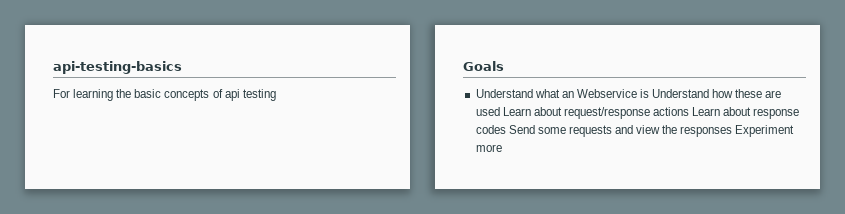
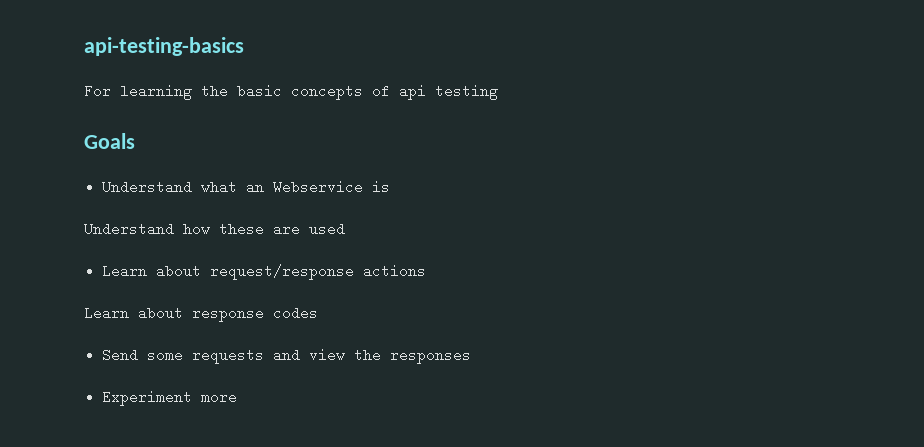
(650, 93) none -> (391, 186) //
(500, 111) none -> (345, 229) //
(690, 111) none -> (427, 271) //
(506, 129) none -> (318, 313) //
(733, 131) none -> (472, 356) //

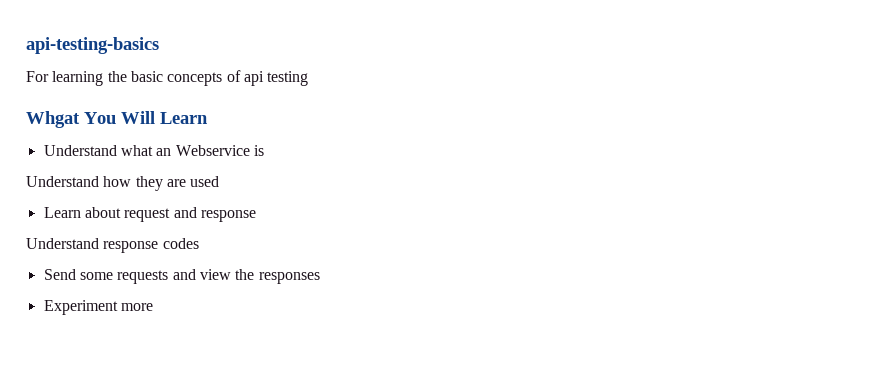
[84,133,135,149] Goals -> [26,111,208,128] Whgat You Will Learn
[219,222,264,236] these -> [135,176,163,191] they
[210,264,427,280] [84,306,183,320] request/response actions // Learn about -> [124,207,256,222] [26,238,99,249] request and response // Understand

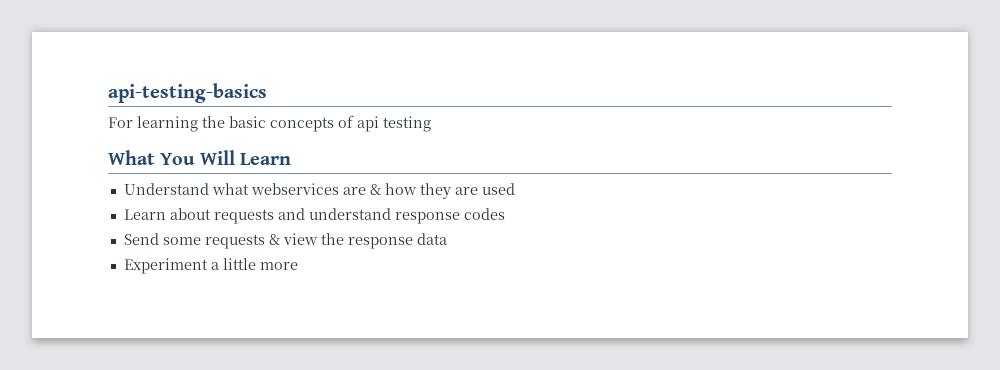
[26,111,80,128] Whgat -> [108,150,155,165] What
[156,145,264,156] [26,176,99,187] an Webservice is // Understand -> [250,183,381,195] webservices are &
[124,207,256,222] [26,238,99,249] request and response // Understand -> [213,208,391,224] requests and understand
[172,269,196,280] and -> [268,234,280,245] &
[258,272,320,284] responses -> [347,233,447,249] response data
(118, 307) none -> [210,258,256,270] a little

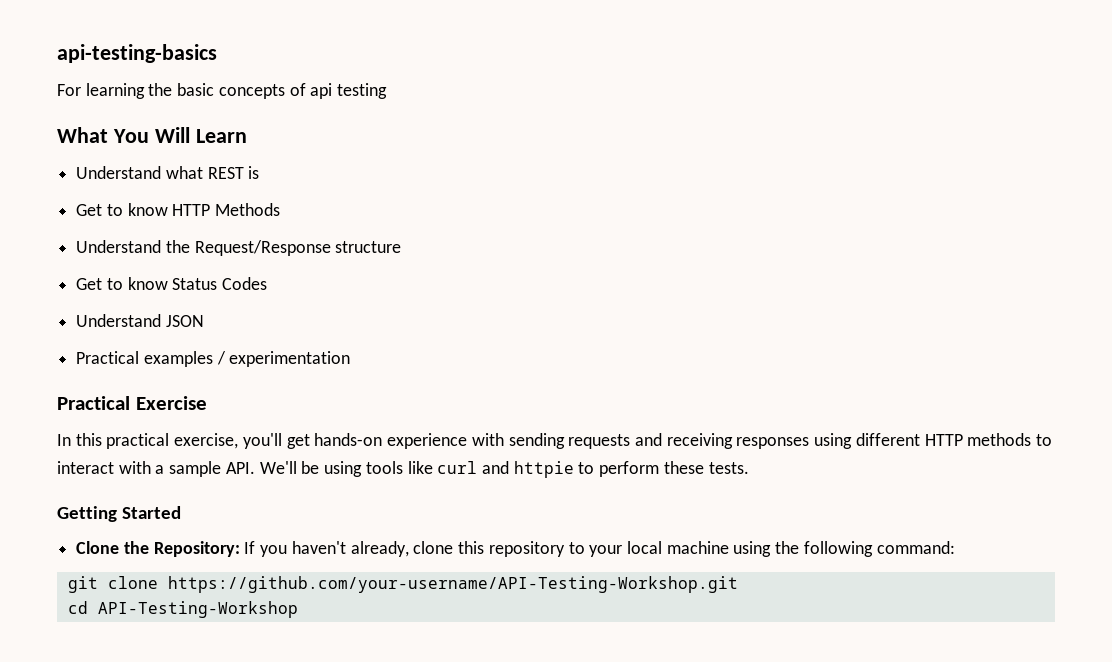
[250,183,515,199] [123,208,505,224] [123,233,447,249] [123,258,298,274] webservices are & how they are used // Learn about requests and understand response codes // Send some requests & view the response data // Experiment a little more -> [207,166,260,179] [76,203,281,216] [76,240,402,256] [76,277,268,290] [76,314,204,327] [76,351,351,367] [57,396,207,410] [57,433,1053,449] [57,461,749,478] [57,506,182,522] [76,541,955,557] [67,576,738,593] [67,601,298,618] REST is // Get to know HTTP Methods // Understand the Request/Response structure // Get to know Status Codes // Understand JSON // Practical examples / experimentation // Practical Exercise // In this practical exercise, you'll get hands-on experience with sending requests and receiving responses using different HTTP methods to interact with a sample API. We'll be using tools like curl and httpie to perform these tests. // Getting Started // Clone the Repository: If you haven't already, clone this repository to your local machine using the following command: // git clone https://github.com/your-username/API-Testing-Workshop.git // cd API-Testing-Workshop

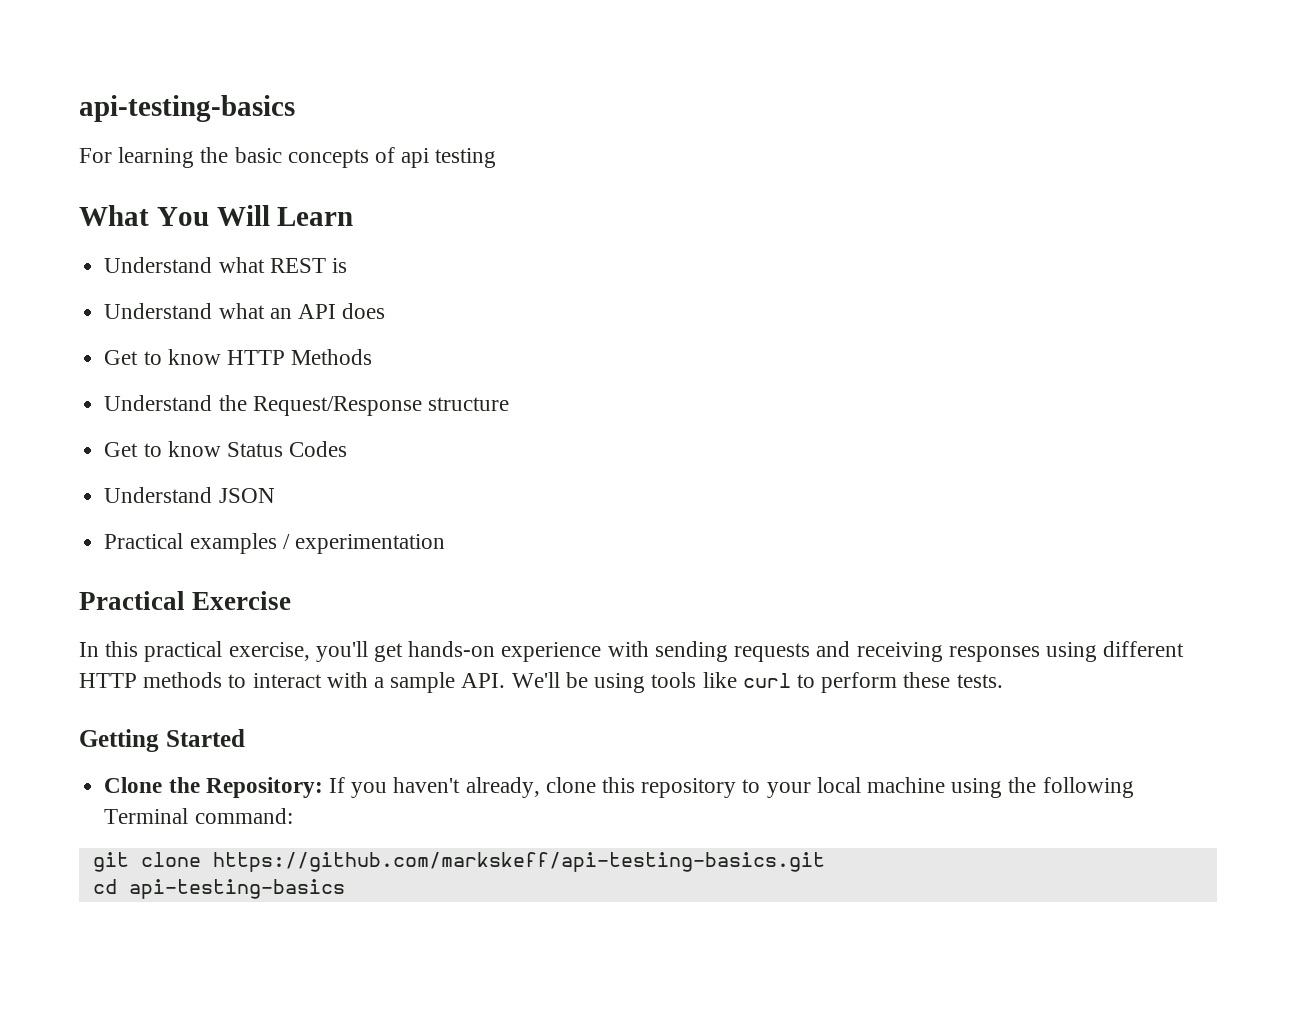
(260, 172) none -> [104,303,386,319] // Understand what an API does
[481,461,574,478] and httpie -> (791, 680) none
(873, 549) none -> [104,808,189,824] Terminal
[167,576,738,593] https://github.com/your-username/API-Testing-Workshop.git -> [212,852,825,872] https://github.com/markskeff/api-testing-basics.git
[97,601,298,618] API-Testing-Workshop -> [128,879,345,899] api-testing-basics

